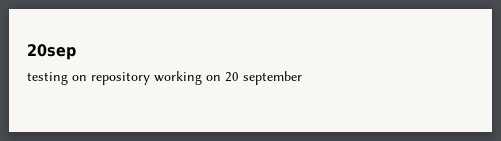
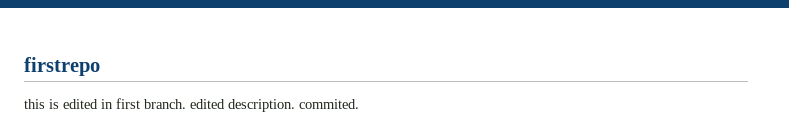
[27,44,76,60] [27,71,302,85] 20sep // testing on repository working on 20 september -> [24,57,100,76] [24,98,359,112] firstrepo // this is edited in first branch. edited description. commited.

